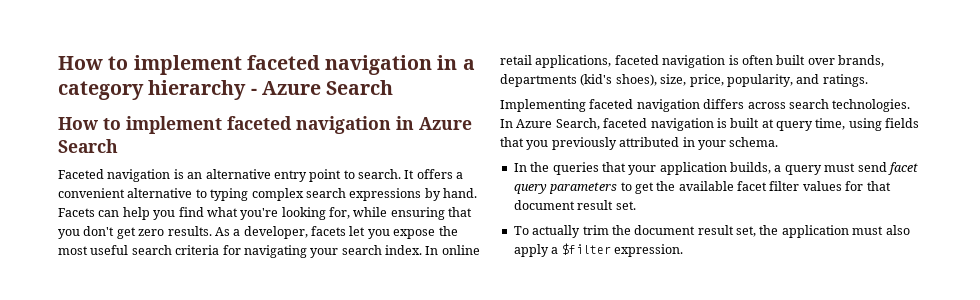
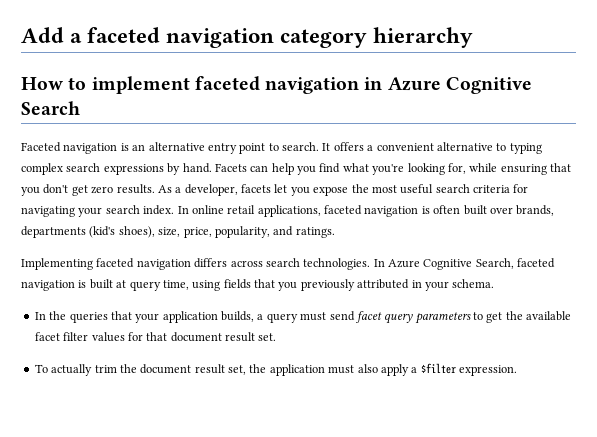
[58,55,475,75] How to implement faceted navigation in a -> [21,27,275,48] Add a faceted navigation
[250,80,394,95] - Azure Search -> (474, 37) none
(472, 123) none -> [445,77,532,94] Cognitive
(553, 123) none -> [423,259,473,270] Cognitive

